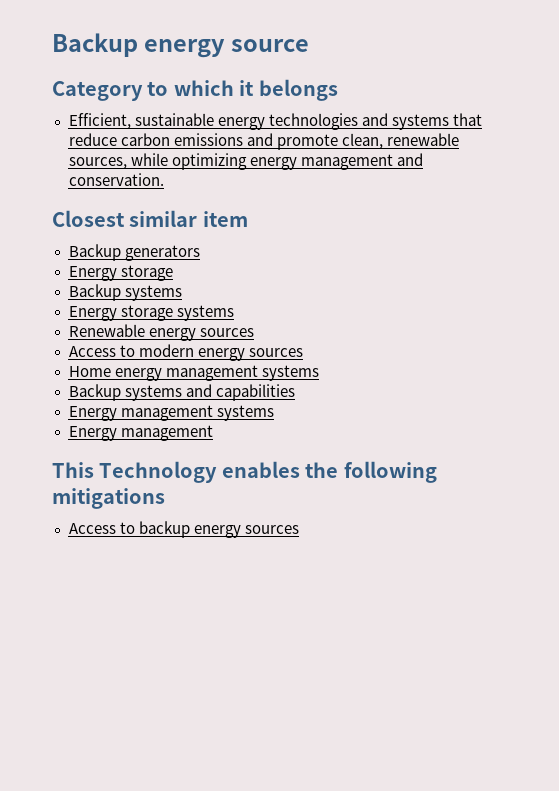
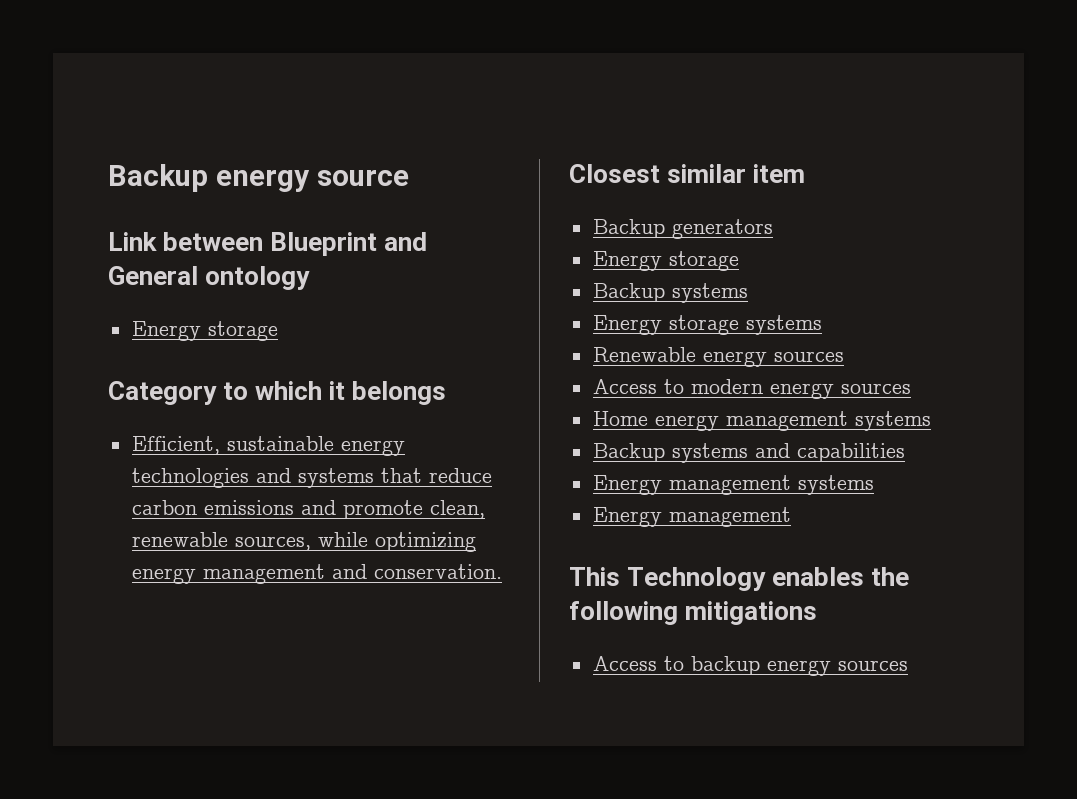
(309, 45) none -> [108,232,428,256] [108,266,311,290] [131,321,278,341] // Link between Blueprint and General ontology // Energy storage

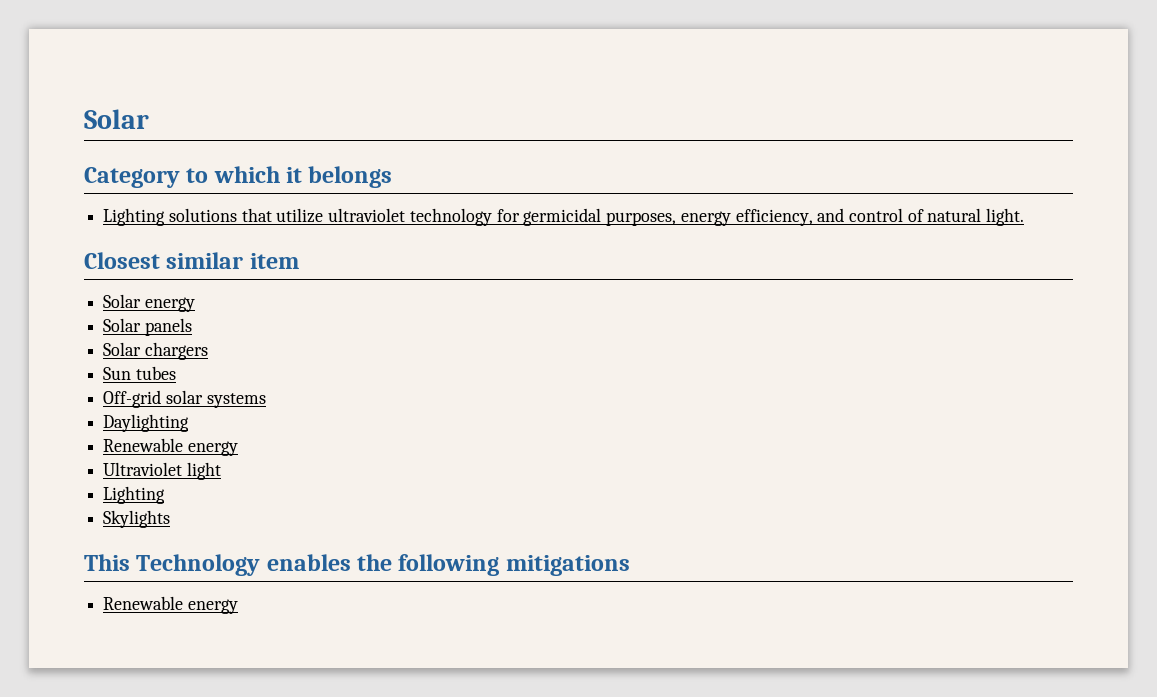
[108,164,409,192] [108,232,428,256] [108,266,311,290] [131,321,278,341] Backup energy source // Link between Blueprint and General ontology // Energy storage -> [84,109,149,129] Solar
[131,436,405,456] [131,468,492,488] [131,500,485,519] [131,532,476,552] [131,564,502,584] [569,164,806,183] [592,219,773,239] [592,251,739,271] [592,283,748,303] [592,315,822,335] [592,347,844,367] [592,379,911,399] [592,411,931,431] [592,443,905,463] [592,475,874,495] [592,507,791,527] Efficient, sustainable energy technologies and systems that reduce carbon emissions and promote clean, renewable sources, while optimizing energy management and conservation. // Closest similar item // Backup generators // Energy storage // Backup systems // Energy storage systems // Renewable energy sources // Access to modern energy sources // Home energy management systems // Backup systems and capabilities // Energy management systems // Energy management -> [103,208,1025,226] [84,252,299,269] [103,294,195,312] [103,318,192,336] [103,342,208,360] [103,366,176,380] [103,390,266,408] [103,414,190,432] [103,438,238,456] [103,462,221,480] [103,486,166,504] [103,510,171,528] Lighting solutions that utilize ultraviolet technology for germicidal purposes, energy efficiency, and control of natural light. // Closest similar item // Solar energy // Solar panels // Solar chargers // Sun tubes // Off-grid solar systems // Daylighting // Renewable energy // Ultraviolet light // Lighting // Skylights
[592,656,908,676] Access to backup energy sources -> [103,596,238,614] Renewable energy

